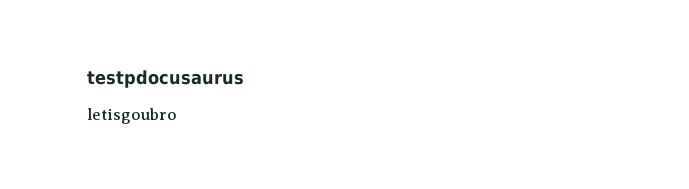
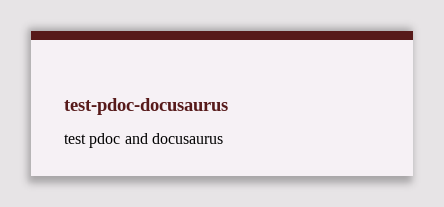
[87,70,244,88] [87,108,177,124] testpdocusaurus // letisgoubro -> [64,98,228,115] [64,133,223,148] test-pdoc-docusaurus // test pdoc and docusaurus

